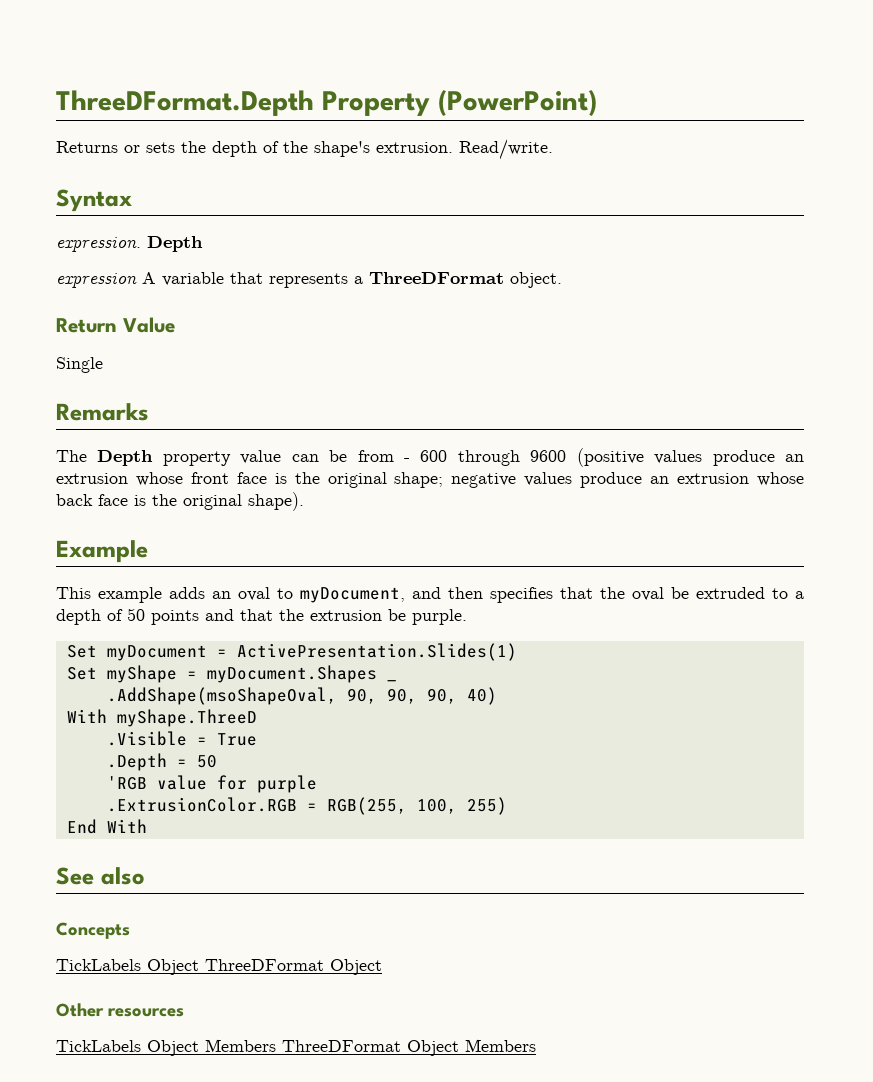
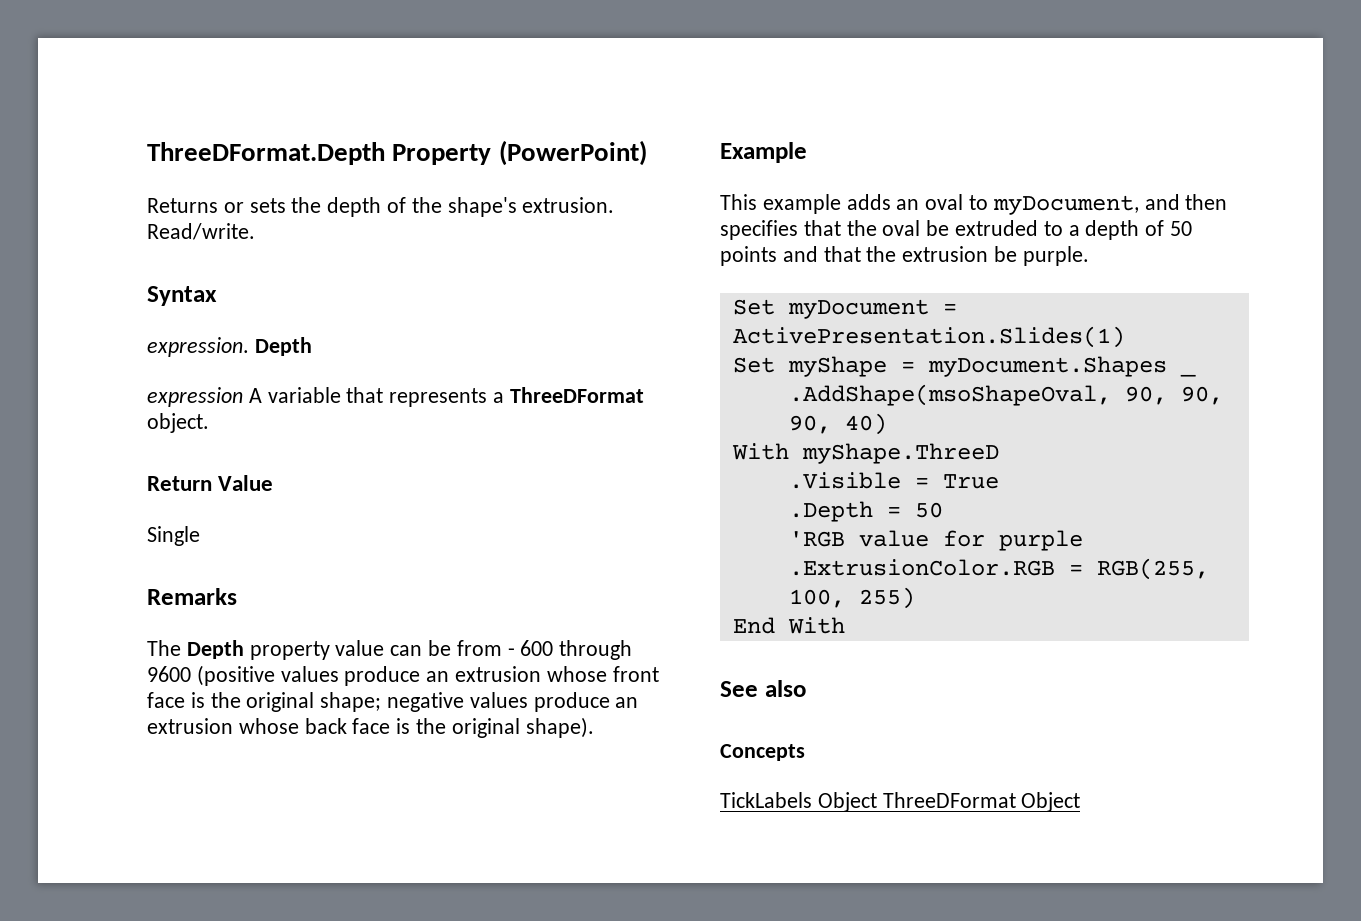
[56,1003,184,1017] [56,1039,536,1056] // Other resources // TickLabels Object Members ThreeDFormat Object Members -> (1081, 802) none

